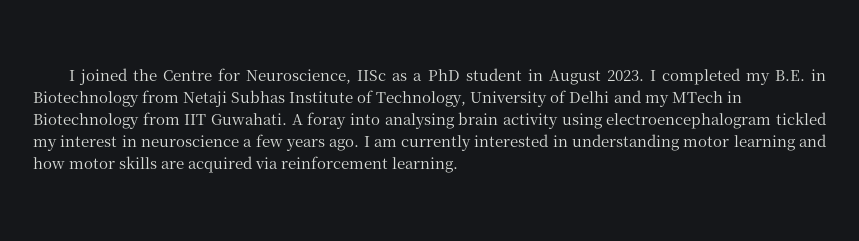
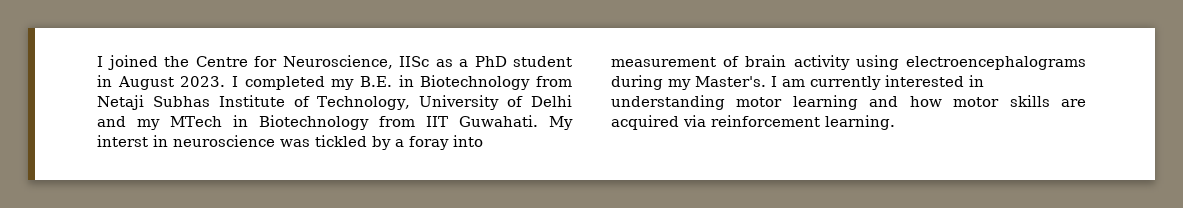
[291,112,827,129] [33,134,360,151] A foray into analysing brain activity using electroencephalogram tickled my interest in neuroscience a few years ago. -> [549,116,573,130] [97,135,483,150] [611,55,1086,70] [611,75,766,90] My interst in neuroscience was tickled by a foray into measurement of brain activity using electroencephalograms during my Master's.

